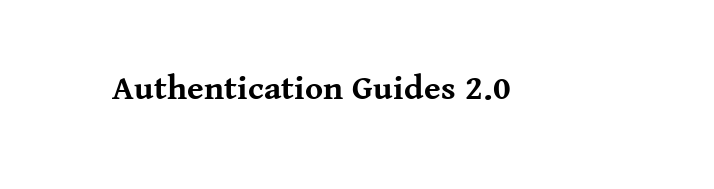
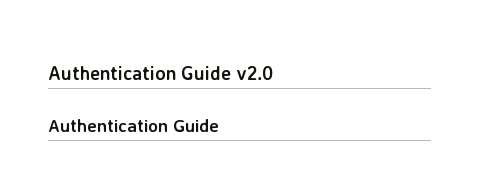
[112,73,512,100] Authentication Guides 2.0 -> [48,66,274,80] [48,119,219,132] Authentication Guide v2.0 // Authentication Guide

